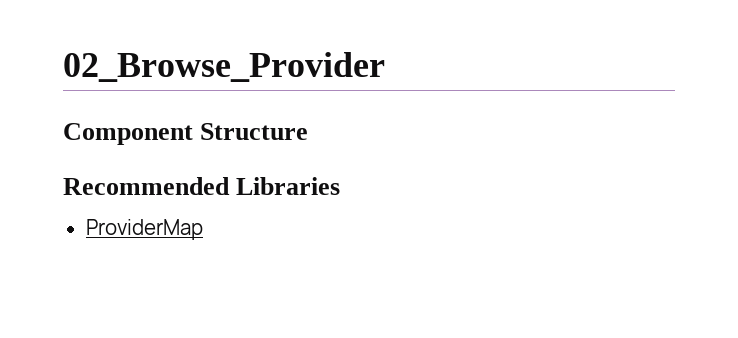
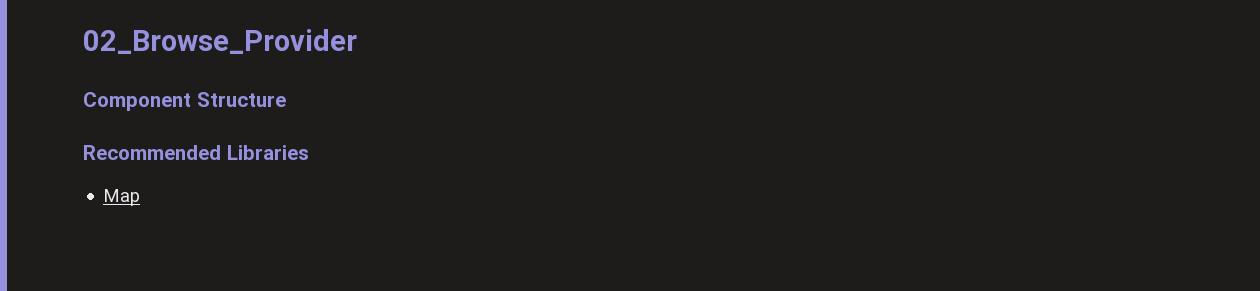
[85,219,203,240] ProviderMap -> [103,189,141,206] Map

